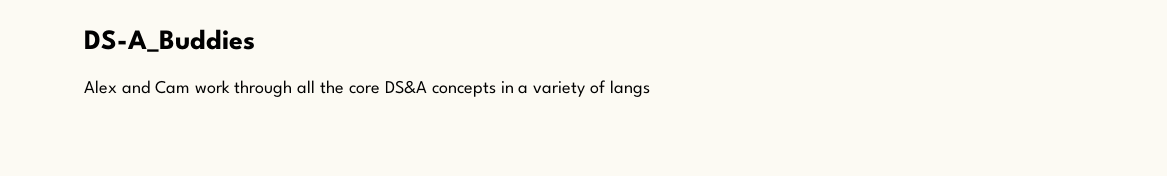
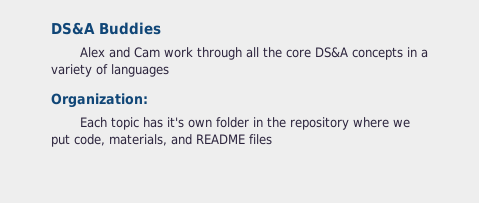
[84,29,255,52] DS-A_Buddies -> [51,22,161,35] DS&A Buddies
[610,80,651,97] langs -> [111,64,169,77] [51,93,148,108] [79,117,410,130] [51,134,272,147] languages // Organization: // Each topic has it's own folder in the repository where we put code, materials, and README files

